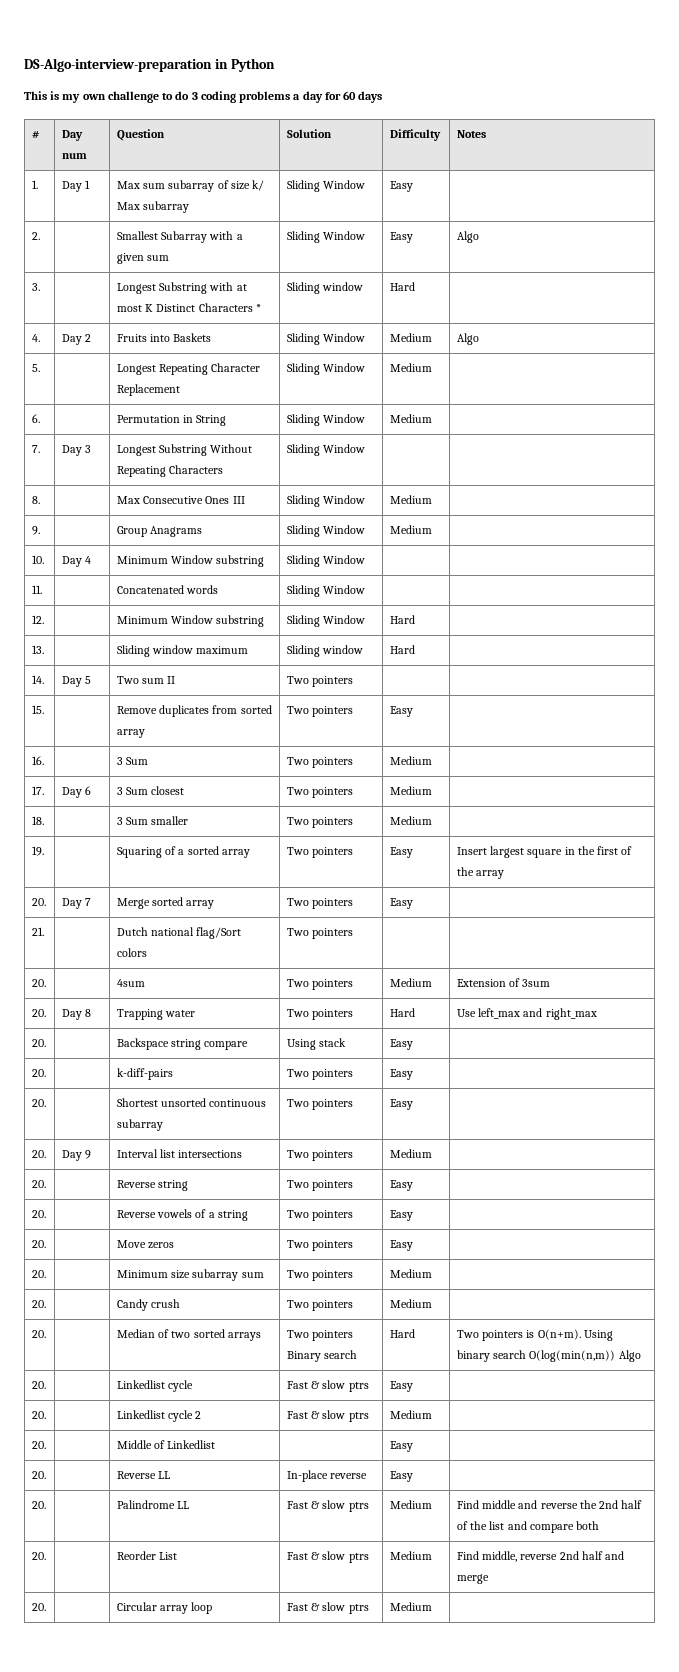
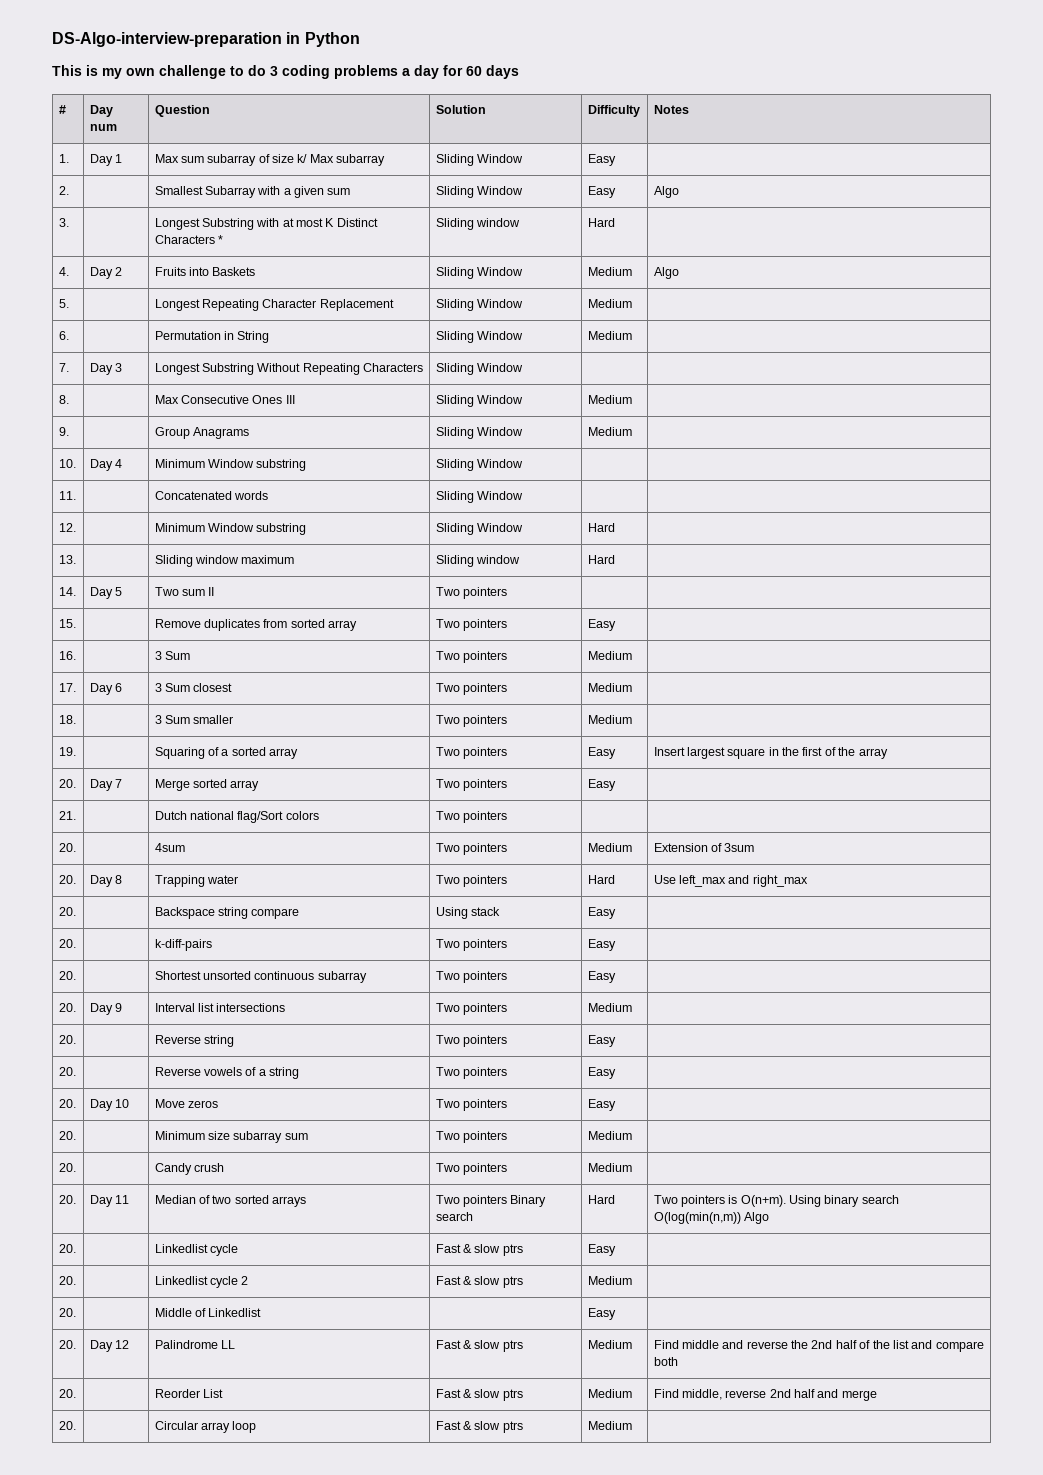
(46, 1244) none -> [89,1099,129,1111] Day 10
(46, 1334) none -> [89,1195,129,1207] Day 11
[116,1471,171,1479] [286,1470,368,1482] [389,1471,413,1482] [31,1501,46,1509] | Reverse LL | In-place reverse | Easy | // 20. | -> [89,1340,129,1352] Day 12

